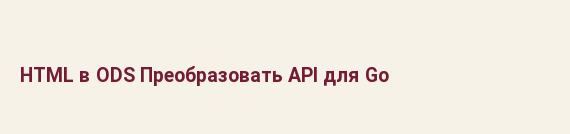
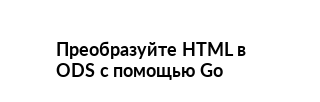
(20, 74) none -> [56,41,177,59] Преобразуйте
[139,66,360,86] Преобразовать API для -> [99,67,196,80] с помощью

